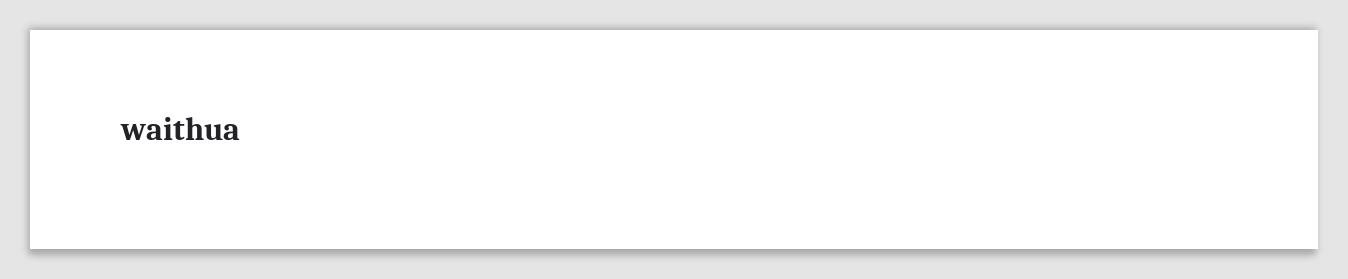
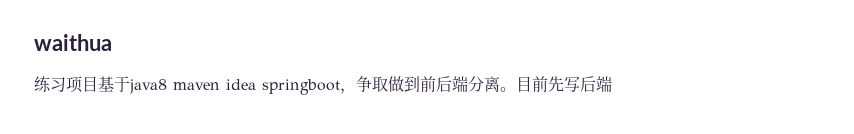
(240, 128) none -> [34,76,612,95] // 练习项目基于java8 maven idea springboot，争取做到前后端分离。目前先写后端

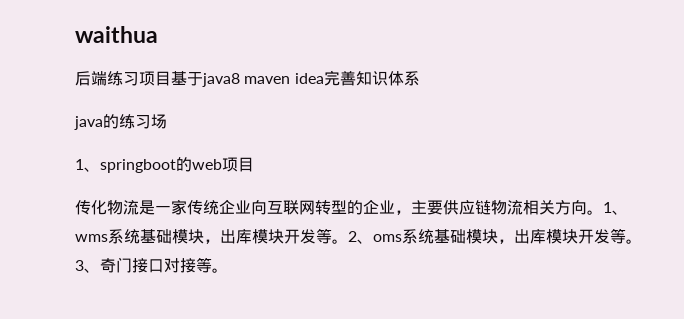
(112, 42) none -> [75,71,107,86] 后端
[262,76,612,95] springboot，争取做到前后端分离。目前先写后端 -> [323,70,420,86] [74,114,167,130] [75,157,254,173] [75,199,628,215] [75,228,642,244] [75,257,228,273] 完善知识体系 // java的练习场 // 1、springboot的web项目 // 传化物流是一家传统企业向互联网转型的企业，主要供应链物流相关方向。1、wms系统基础模块，出库模块开发等。2、oms系统基础模块，出库模块开发等。3、奇门接口对接等。

